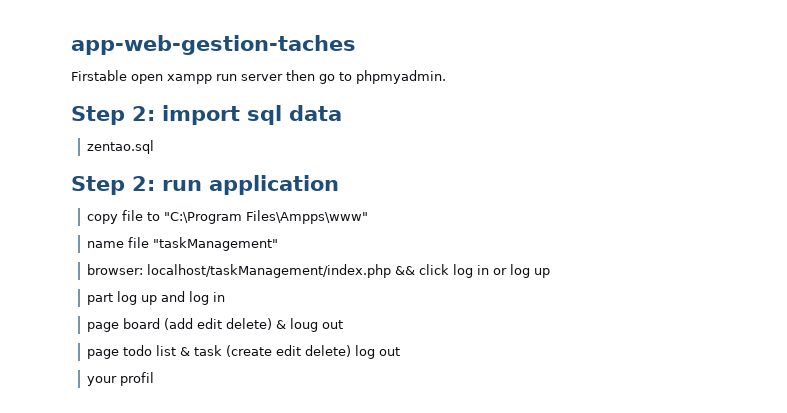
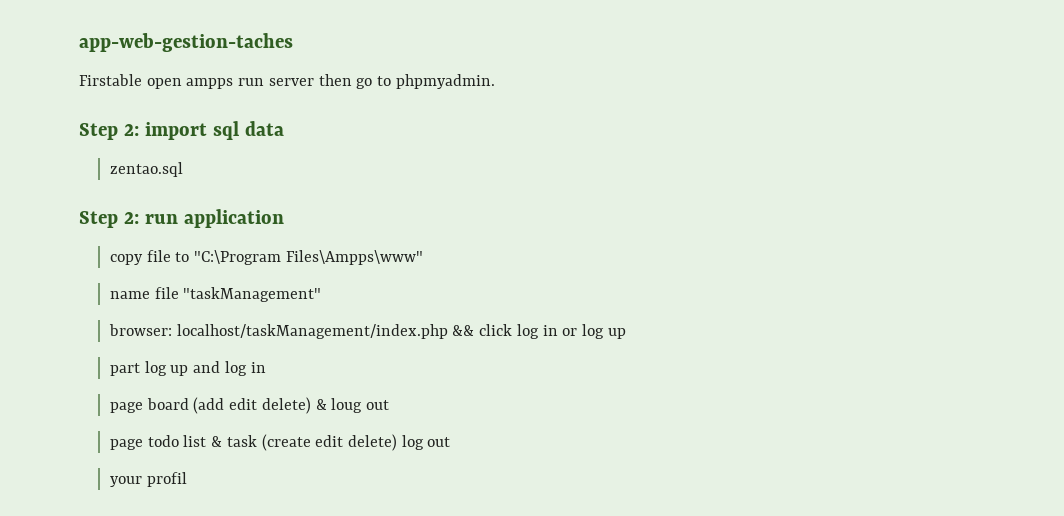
[167,74,212,84] xampp -> [186,78,234,89] ampps

